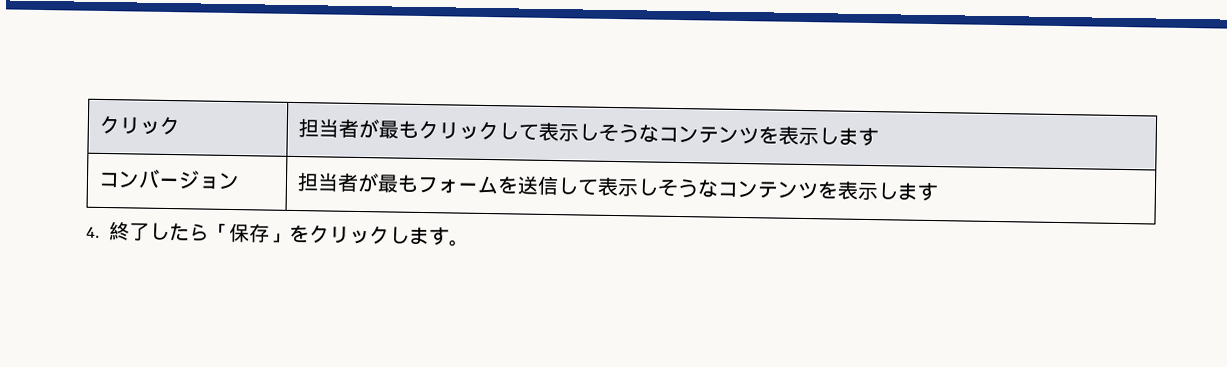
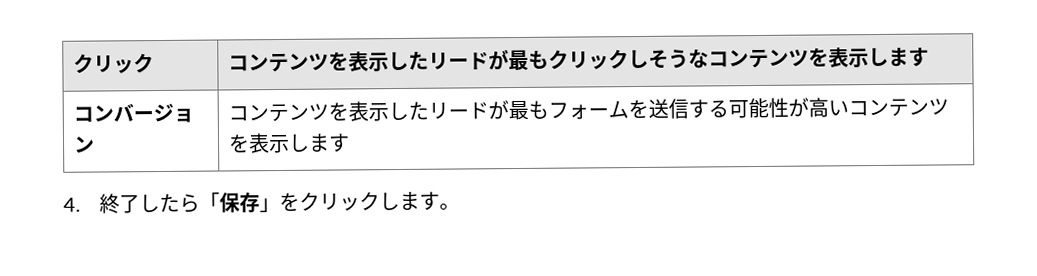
[297,118,359,138] 担当者 -> [227,51,489,73] コンテンツを表示したリード
[517,121,599,142] て表示し -> (649, 59) none
[296,172,359,192] 担当者 -> [227,101,489,123] コンテンツを表示したリード
[556,176,719,199] して表示しそうな -> [687,97,849,119] する可能性が高い

